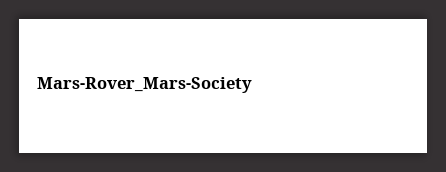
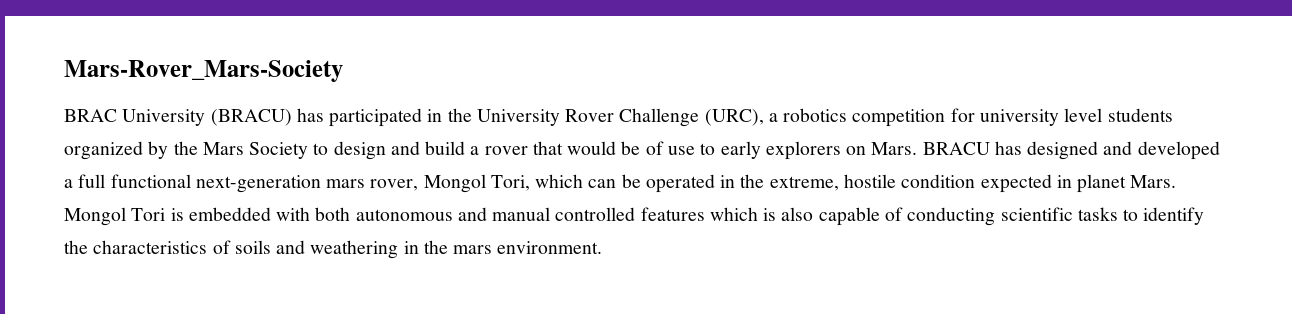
(252, 85) none -> [64,108,1173,127] [64,141,1220,160] [64,174,1177,193] [64,207,1205,226] [64,240,603,259] // BRAC University (BRACU) has participated in the University Rover Challenge (URC), a robotics competition for university level students organized by the Mars Society to design and build a rover that would be of use to early explorers on Mars. BRACU has designed and developed a full functional next-generation mars rover, Mongol Tori, which can be operated in the extreme, hostile condition expected in planet Mars. Mongol Tori is embedded with both autonomous and manual controlled features which is also capable of conducting scientific tasks to identify the characteristics of soils and weathering in the mars environment.

